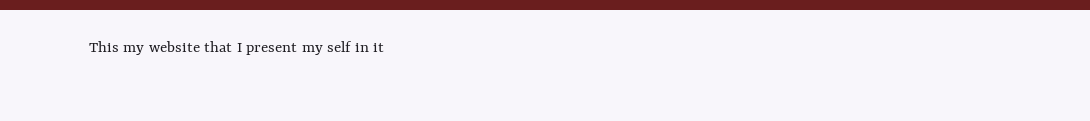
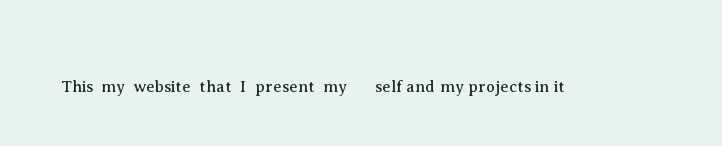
(353, 46) none -> [406,80,531,96] and my projects

